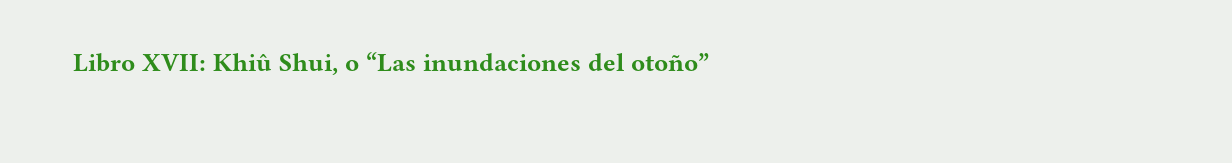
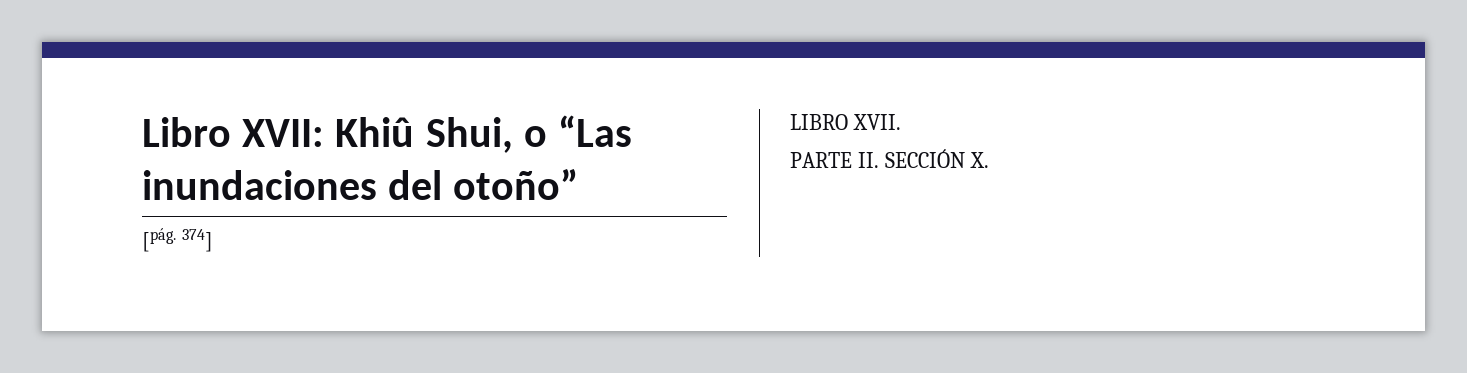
(710, 62) none -> [142,228,213,252] [790,114,901,130] [790,149,989,168] // [pág. 374] // LIBRO XVII. // PARTE II. SECCIÓN X.

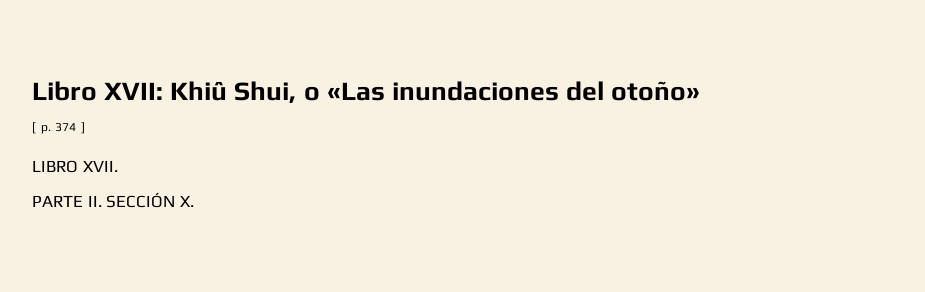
[558,115,633,147] “Las -> [326,82,385,101] «Las
[453,168,579,200] [142,228,213,252] otoño” // [pág. 374] -> [611,81,701,101] [32,122,85,134] otoño» // [ p. 374 ]

